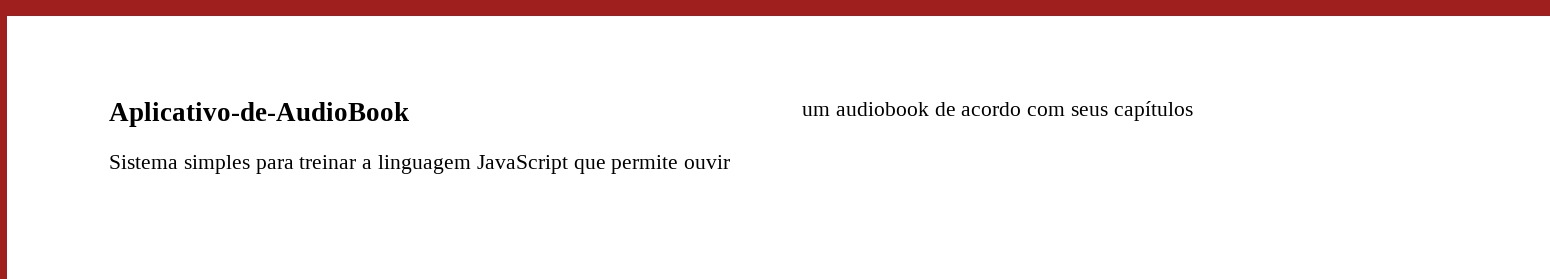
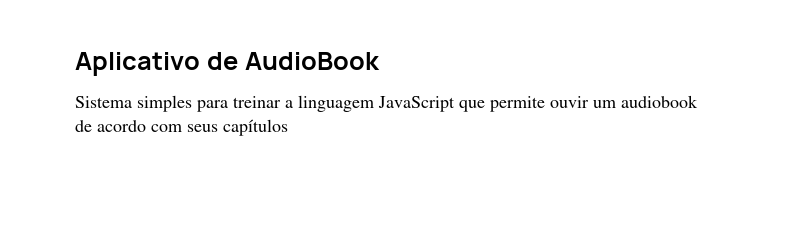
[109,102,409,127] Aplicativo-de-AudioBook -> [75,52,380,76] Aplicativo de AudioBook

